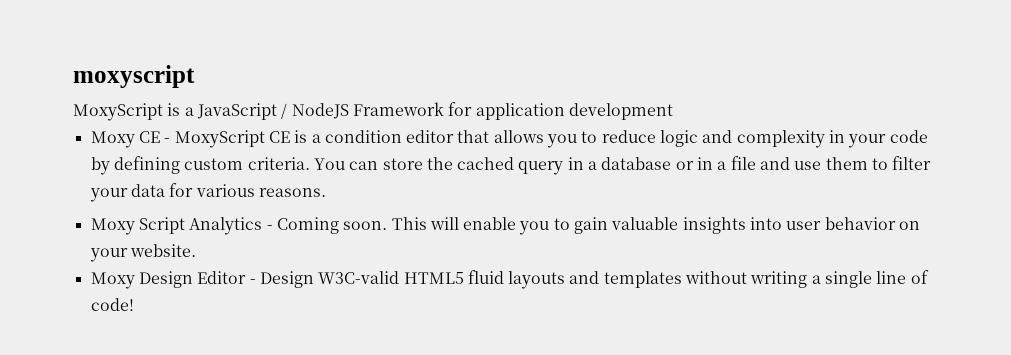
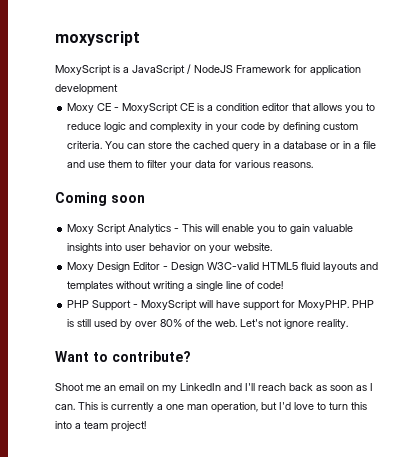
(326, 192) none -> [55,192,145,206] // Coming soon
[276,217,388,234] Coming soon. -> (180, 230) none
(134, 304) none -> [67,300,375,311] [67,319,349,329] [55,351,191,362] [55,383,373,393] [55,402,367,413] [55,421,146,432] // PHP Support - MoxyScript will have support for MoxyPHP. PHP is still used by over 80% of the web. Let's not ignore reality. // Want to contribute? // Shoot me an email on my LinkedIn and I'll reach back as soon as I can. This is currently a one man operation, but I'd love to turn this into a team project!

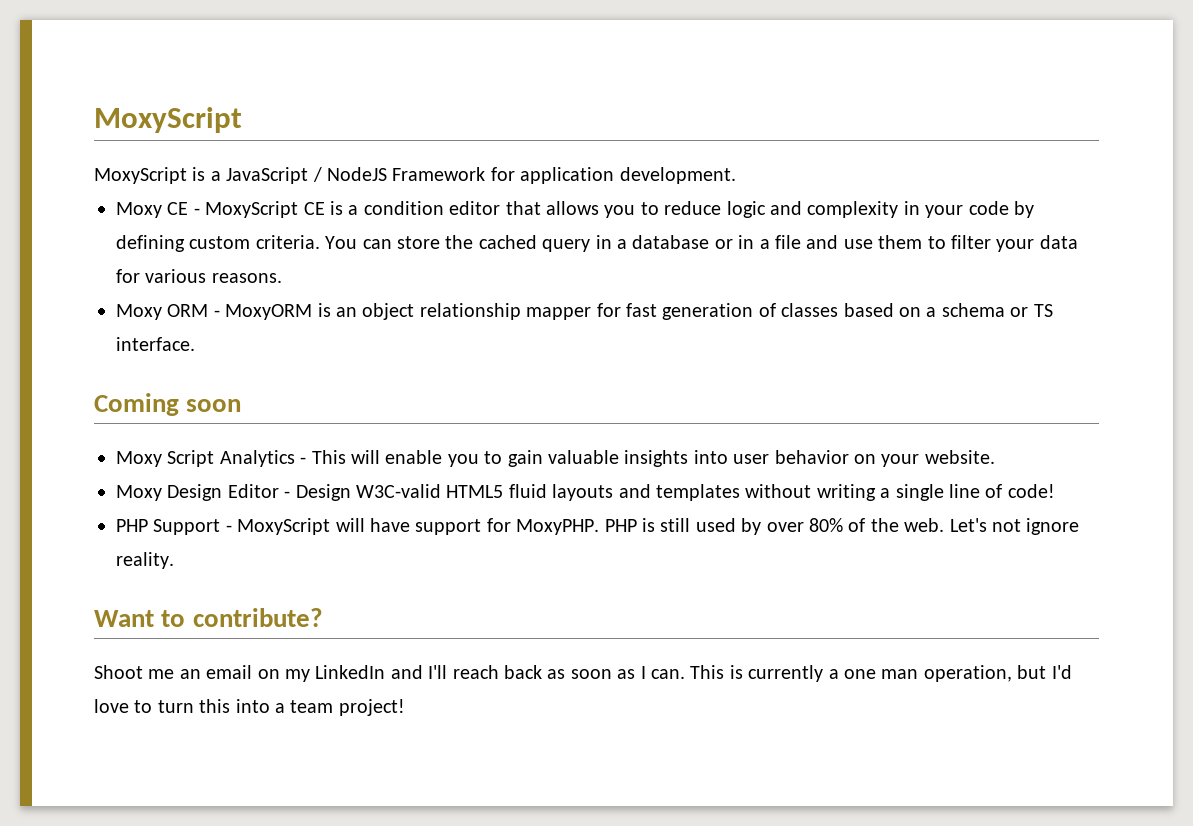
[55,31,140,46] moxyscript -> [94,107,242,133] MoxyScript
[55,84,118,95] development -> [619,167,736,184] development.
(314, 165) none -> [116,303,1053,320] [116,337,195,351] // Moxy ORM - MoxyORM is an object relationship mapper for fast generation of classes based on a schema or TS interface.

